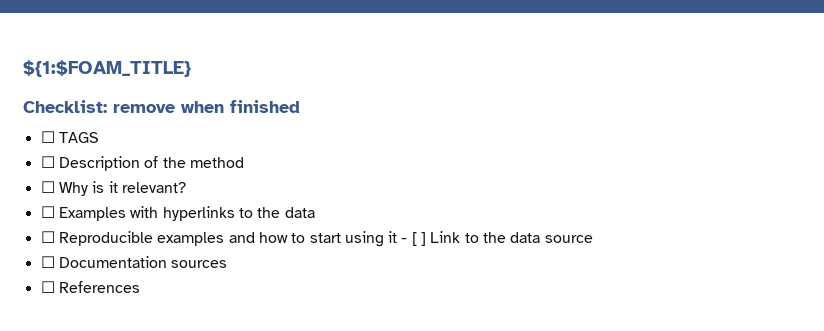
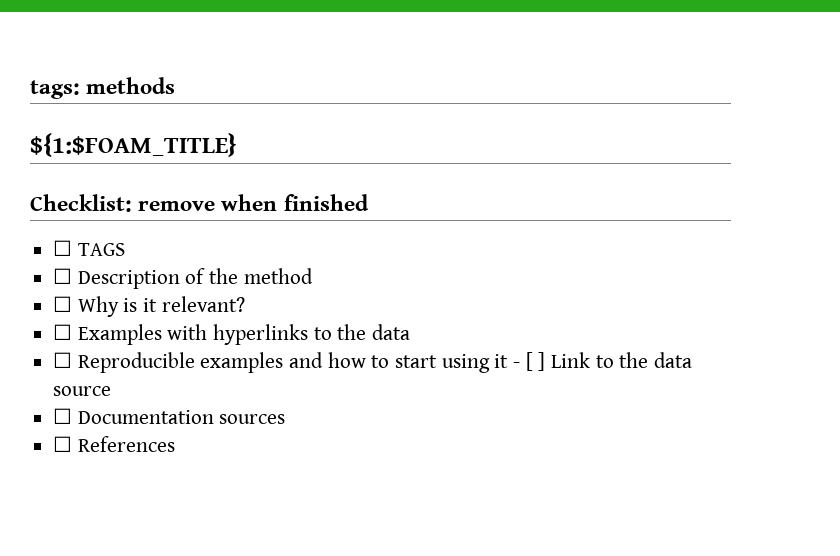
(23, 68) none -> [30,77,176,99] tags: methods //

